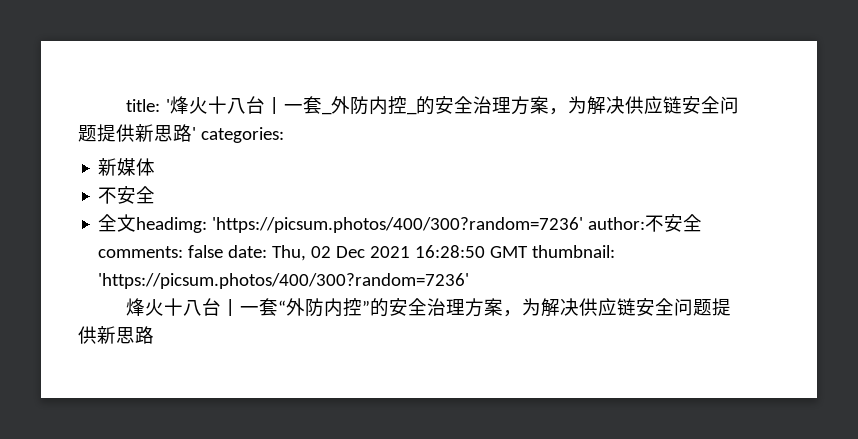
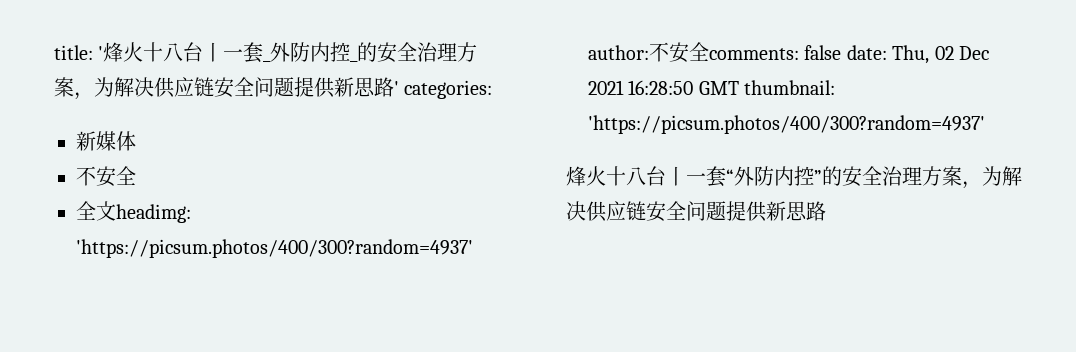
[212,217,584,233] 'https://picsum.photos/400/300?random=7236' -> [76,239,473,258] 'https://picsum.photos/400/300?random=4937'
[98,273,470,289] 'https://picsum.photos/400/300?random=7236' -> [588,115,985,134] 'https://picsum.photos/400/300?random=4937'

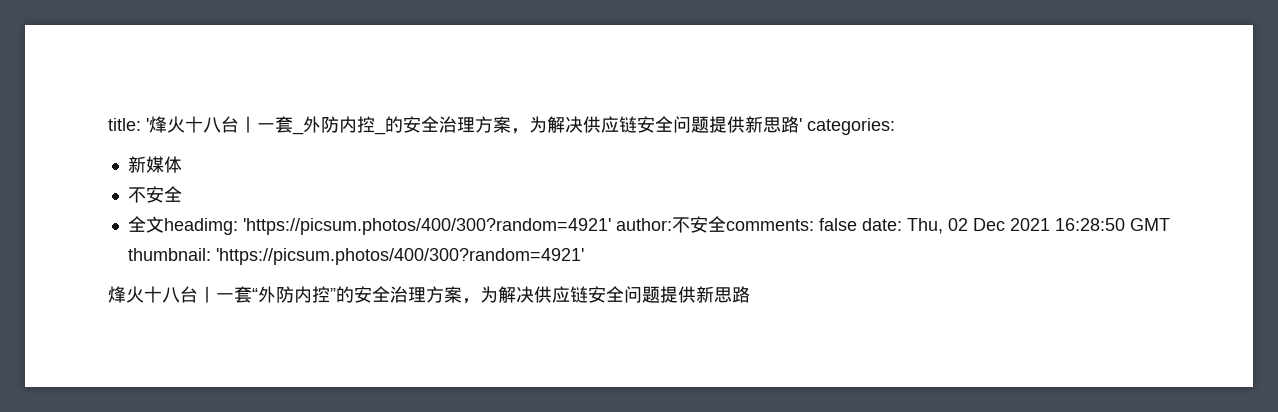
[76,239,473,258] 'https://picsum.photos/400/300?random=4937' -> [242,218,611,235] 'https://picsum.photos/400/300?random=4921'
[588,115,985,134] 'https://picsum.photos/400/300?random=4937' -> [215,248,584,265] 'https://picsum.photos/400/300?random=4921'

